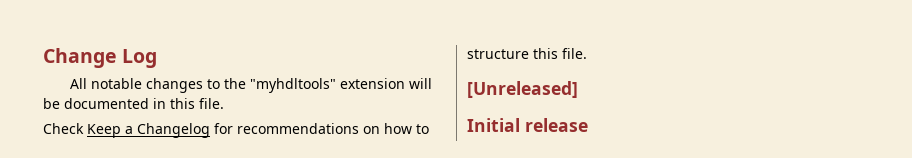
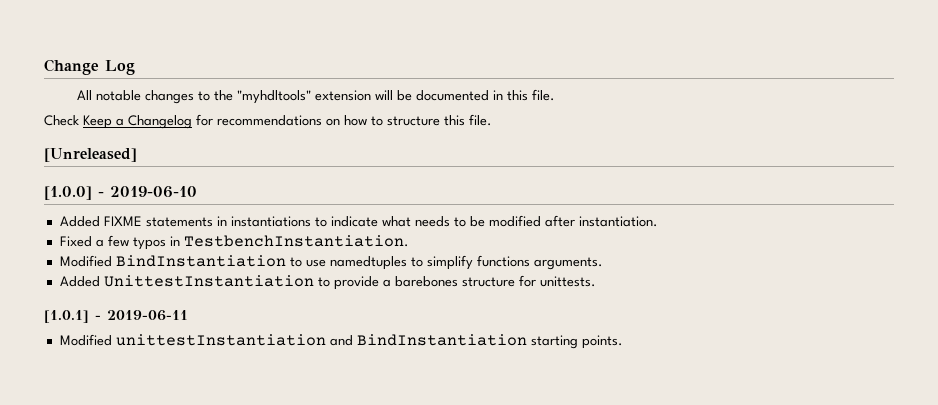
[467,118,588,132] Initial release -> [44,186,197,200] [59,215,658,227] [59,235,409,250] [59,255,603,270] [59,275,596,290] [44,310,188,323] [59,334,623,349] [1.0.0] - 2019-06-10 // Added FIXME statements in instantiations to indicate what needs to be modified after instantiation. // Fixed a few typos in TestbenchInstantiation. // Modified BindInstantiation to use namedtuples to simplify functions arguments. // Added UnittestInstantiation to provide a barebones structure for unittests. // [1.0.1] - 2019-06-11 // Modified unittestInstantiation and BindInstantiation starting points.

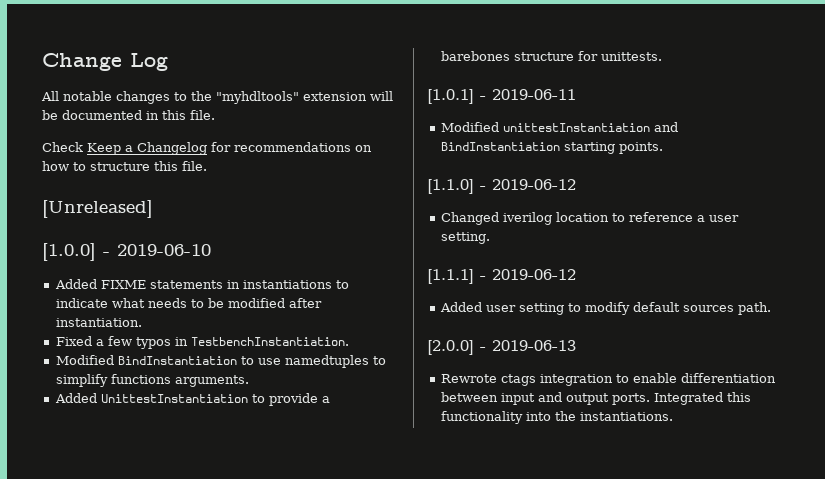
(623, 342) none -> [427,179,576,194] [440,212,739,225] [440,232,490,244] [427,269,576,284] [439,302,771,315] [427,340,576,355] [440,373,776,386] [440,392,751,405] [440,411,673,424] // [1.1.0] - 2019-06-12 // Changed iverilog location to reference a user setting. // [1.1.1] - 2019-06-12 // Added user setting to modify default sources path. // [2.0.0] - 2019-06-13 // Rewrote ctags integration to enable differentiation between input and output ports. Integrated this functionality into the instantiations.

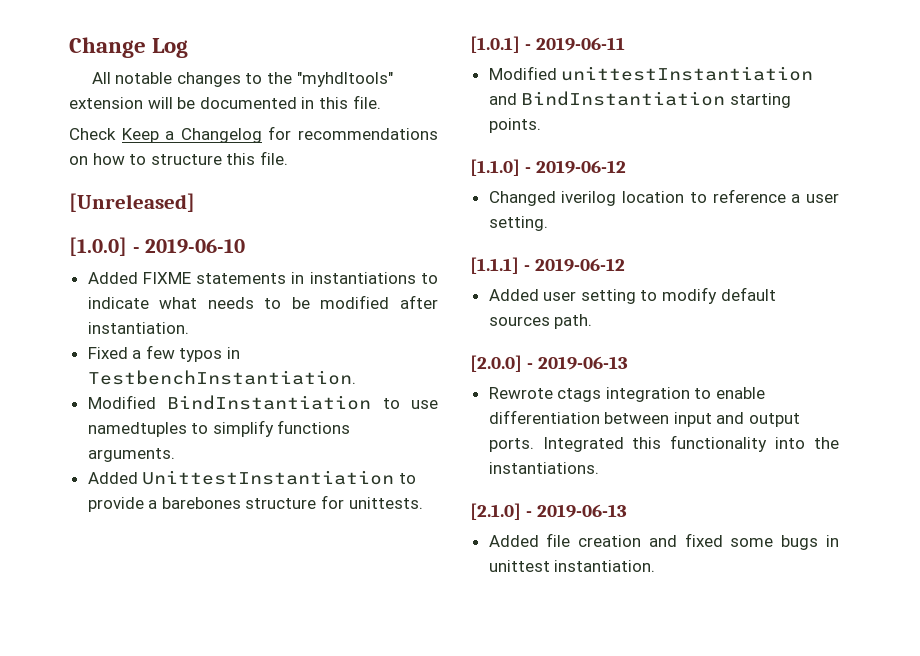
(673, 416) none -> [470,503,628,520] [488,533,839,550] [488,560,656,572] // [2.1.0] - 2019-06-13 // Added file creation and fixed some bugs in unittest instantiation.

